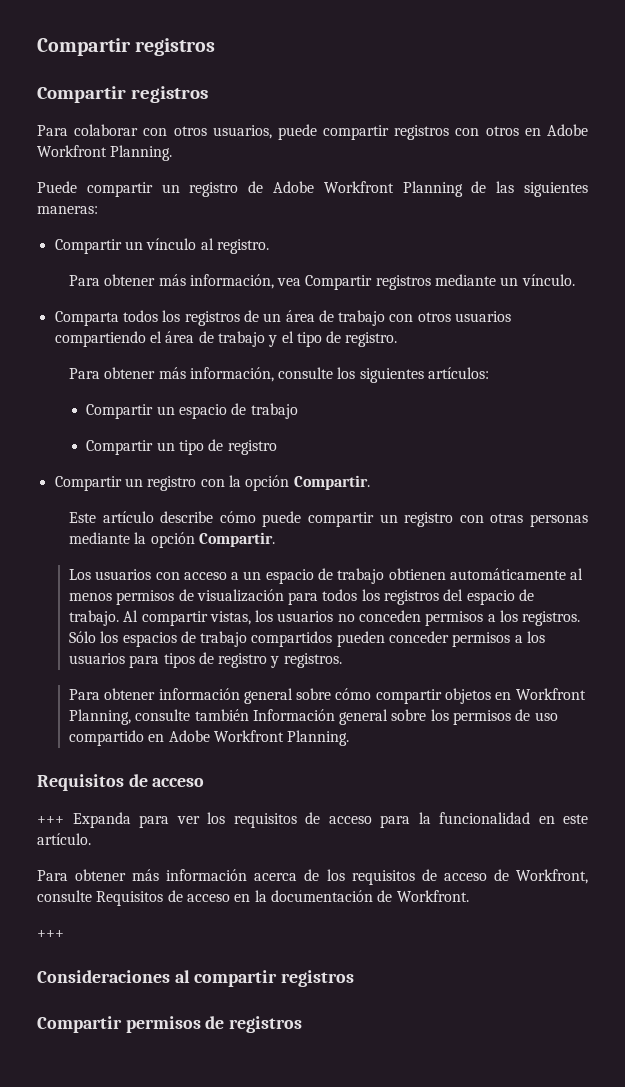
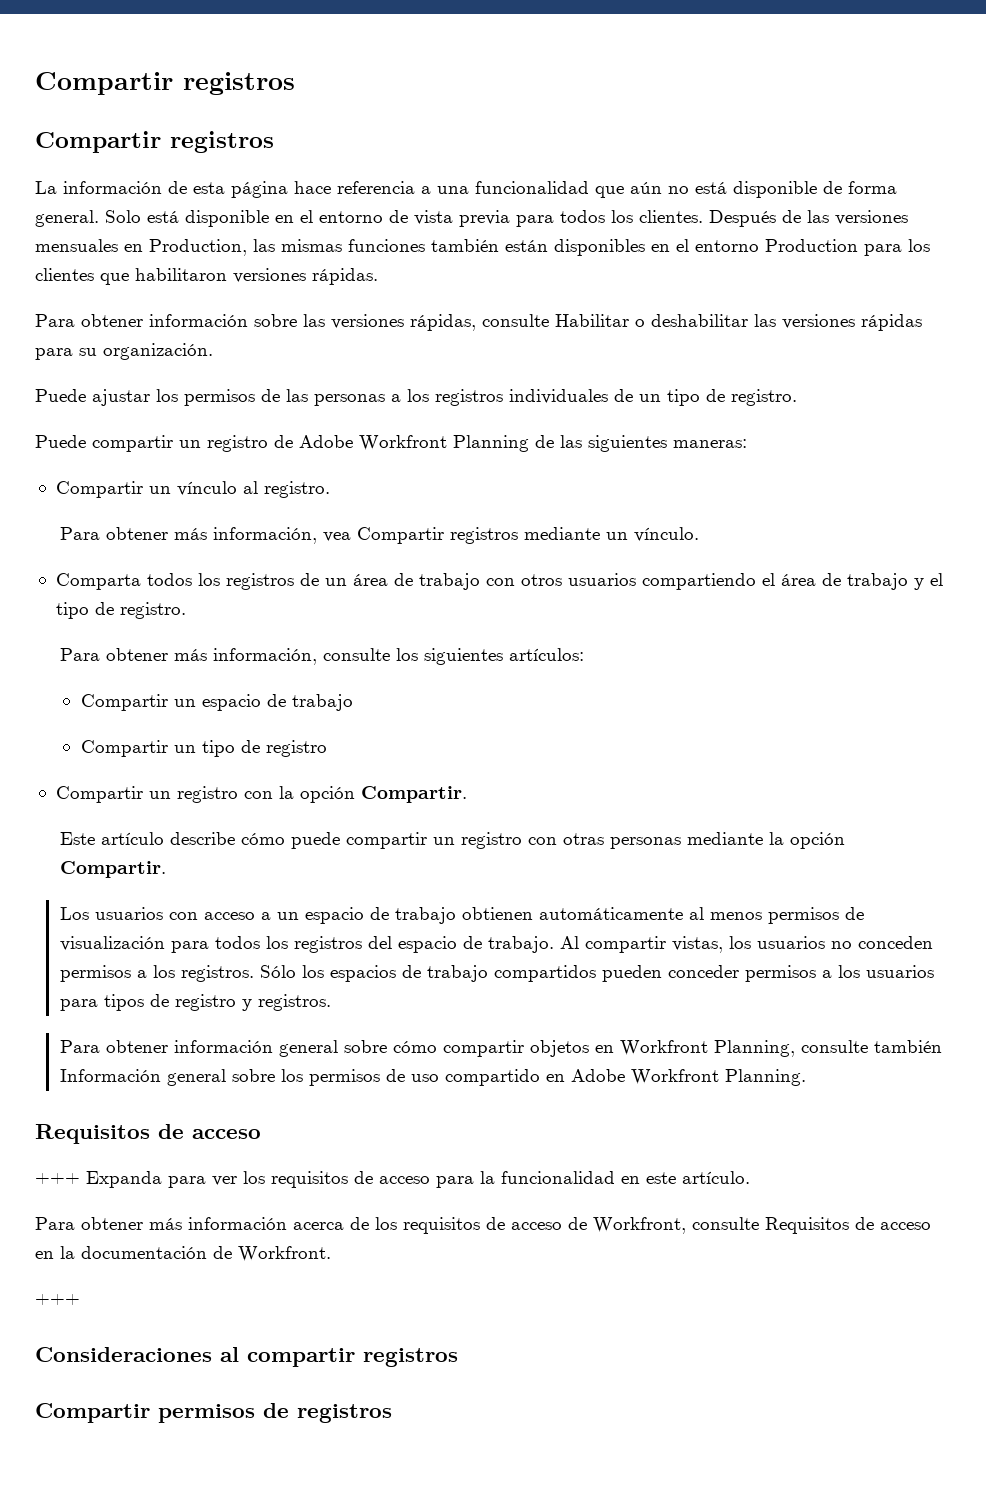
[37,124,588,140] [37,145,173,161] Para colaborar con otros usuarios, puede compartir registros con otros en Adobe Workfront Planning. -> [35,181,897,198] [35,210,908,227] [35,239,930,256] [35,268,378,285] [35,314,922,331] [35,343,213,360] [35,389,797,406] La información de esta página hace referencia a una funcionalidad que aún no está disponible de forma general. Solo está disponible en el entorno de vista previa para todos los clientes. Después de las versiones mensuales en Production, las mismas funciones también están disponibles en el entorno Production para los clientes que habilitaron versiones rápidas. // Para obtener información sobre las versiones rápidas, consulte Habilitar o deshabilitar las versiones rápidas para su organización. // Puede ajustar los permisos de las personas a los registros individuales de un tipo de registro.

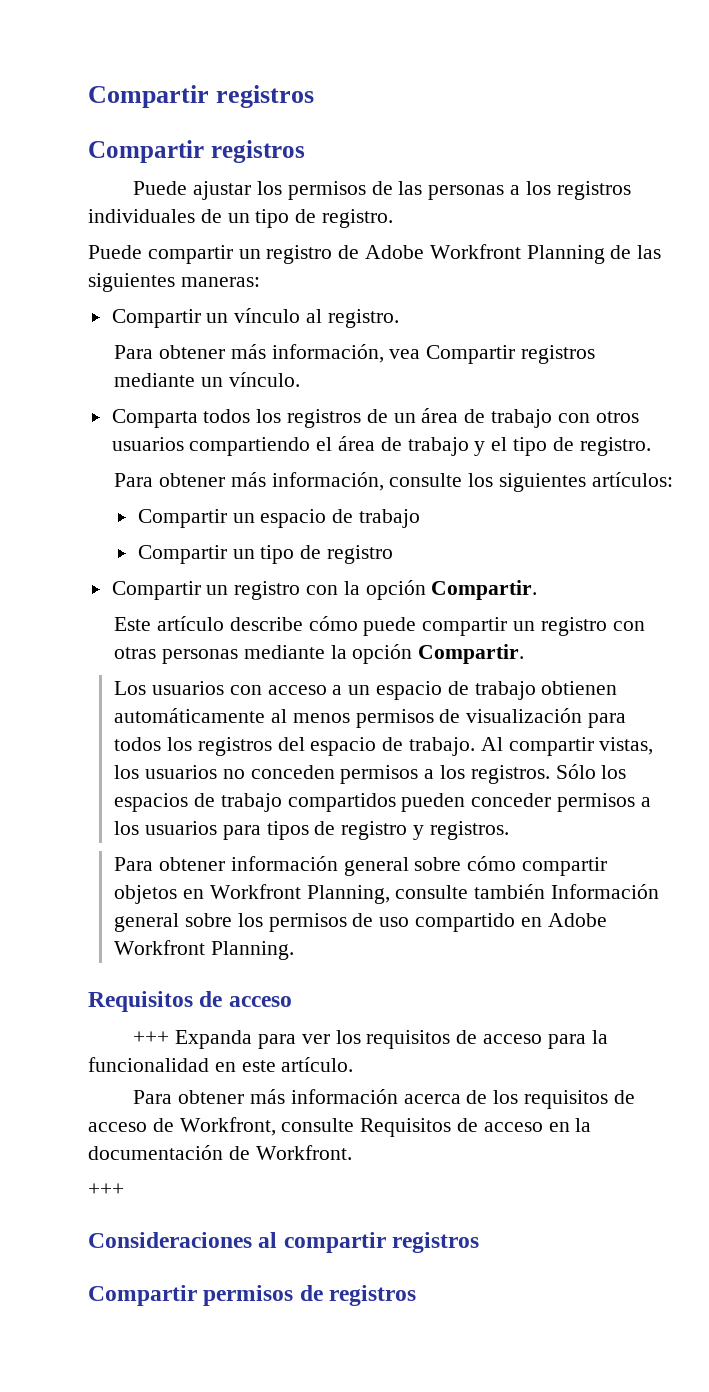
[35,181,897,198] [35,210,908,227] [35,239,930,256] [35,268,378,285] [35,314,922,331] [35,343,213,360] // La información de esta página hace referencia a una funcionalidad que aún no está disponible de forma general. Solo está disponible en el entorno de vista previa para todos los clientes. Después de las versiones mensuales en Production, las mismas funciones también están disponibles en el entorno Production para los clientes que habilitaron versiones rápidas. // Para obtener información sobre las versiones rápidas, consulte Habilitar o deshabilitar las versiones rápidas para su organización. -> (305, 151) none

